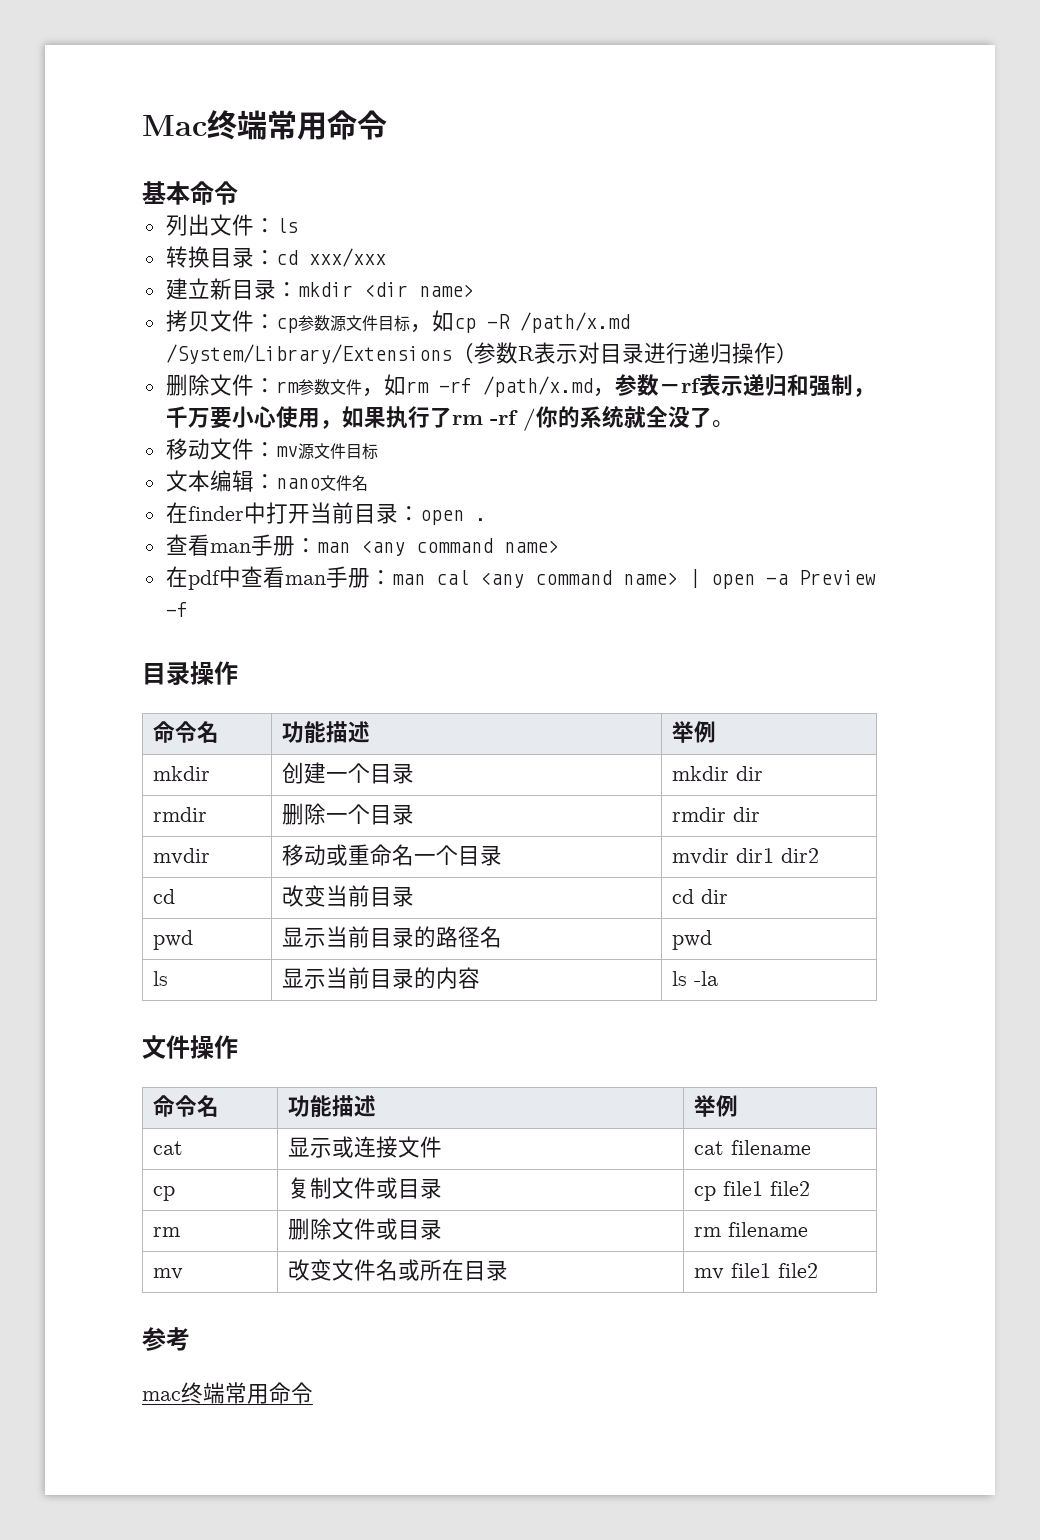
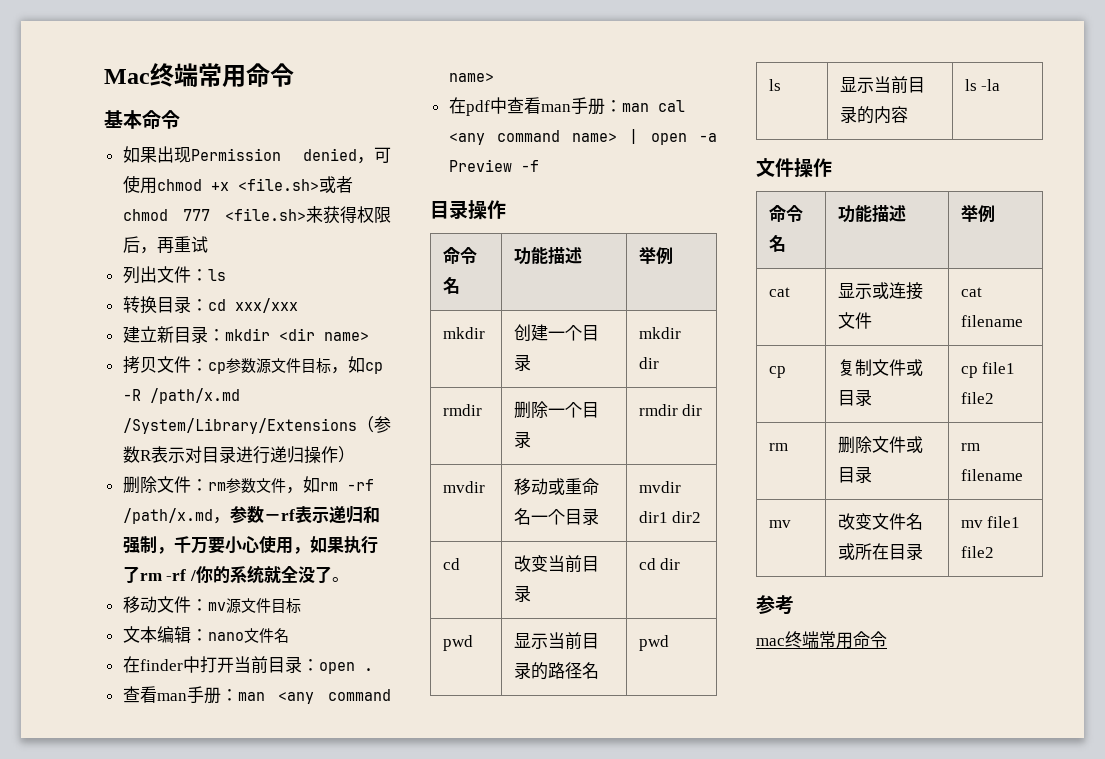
(238, 193) none -> [122,146,391,164] [122,175,353,194] [122,206,391,224] [122,236,208,254] // 如果出现Permission denied，可使用chmod +x <file.sh>或者chmod 777 <file.sh>来获得权限后，再重试

